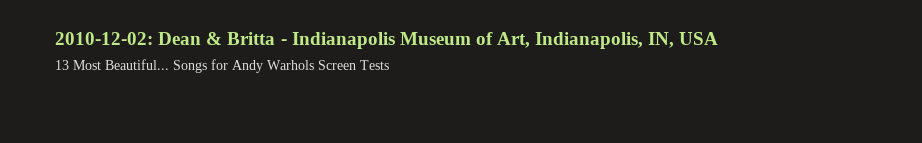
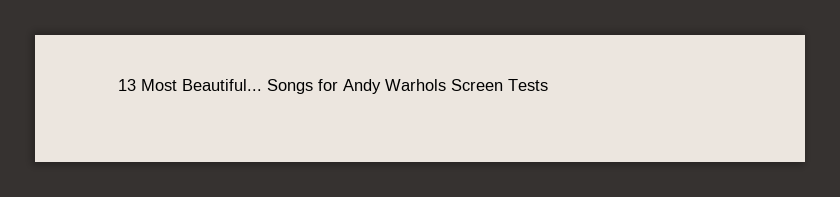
[55,32,719,49] 2010-12-02: Dean & Britta - Indianapolis Museum of Art, Indianapolis, IN, USA // -> (118, 85) none

